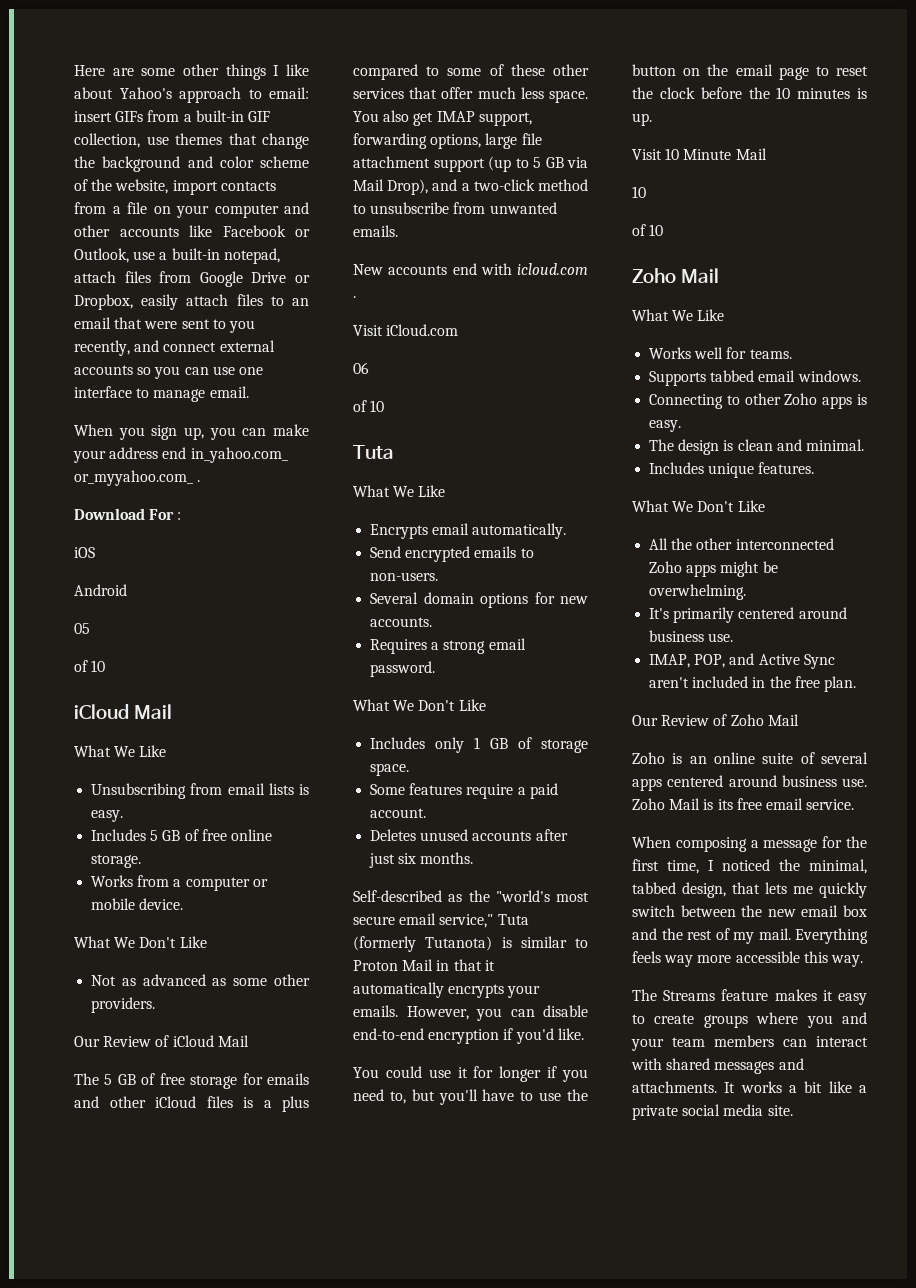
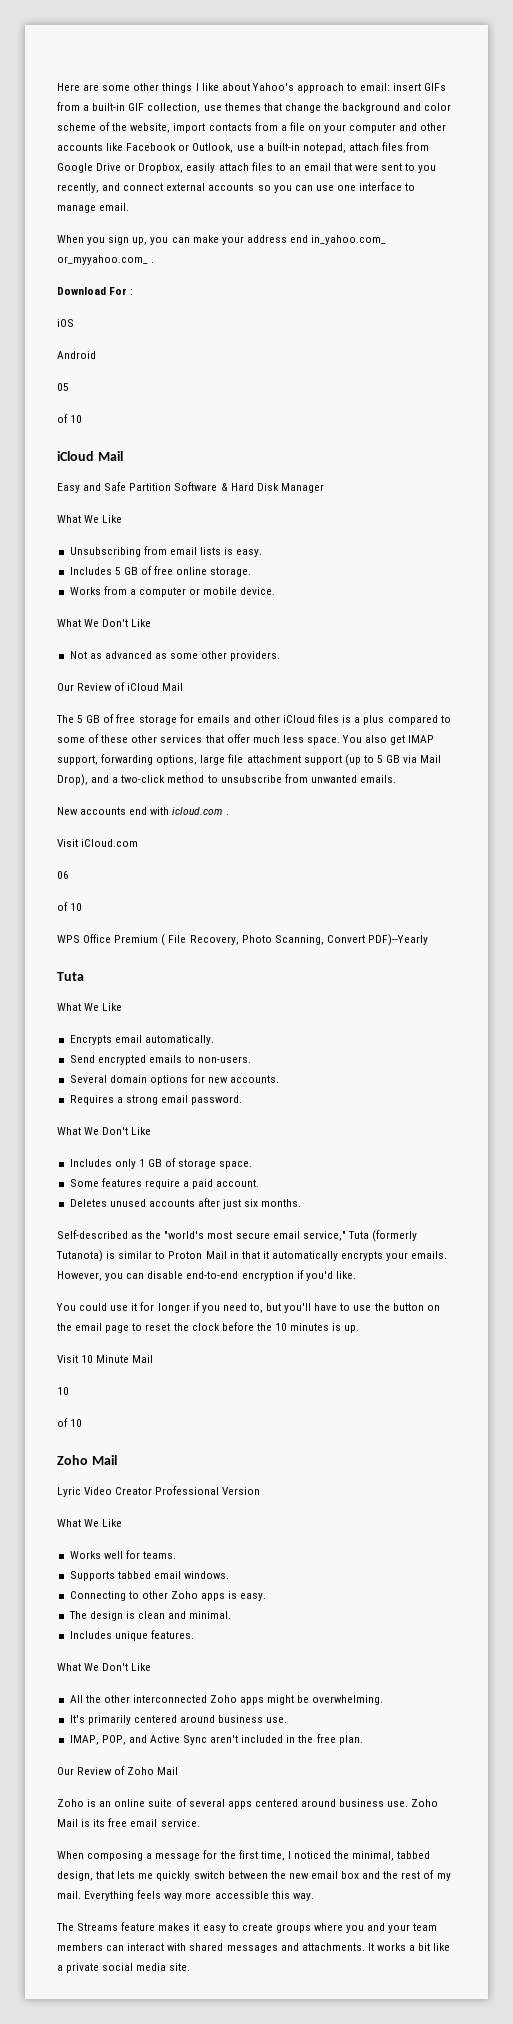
(172, 711) none -> [57,482,324,493] // Easy and Safe Partition Software & Hard Disk Manager
(385, 406) none -> [57,934,428,946] // WPS Office Premium ( File Recovery, Photo Scanning, Convert PDF)--Yearly
(719, 275) none -> [57,1486,261,1497] // Lyric Video Creator Professional Version

